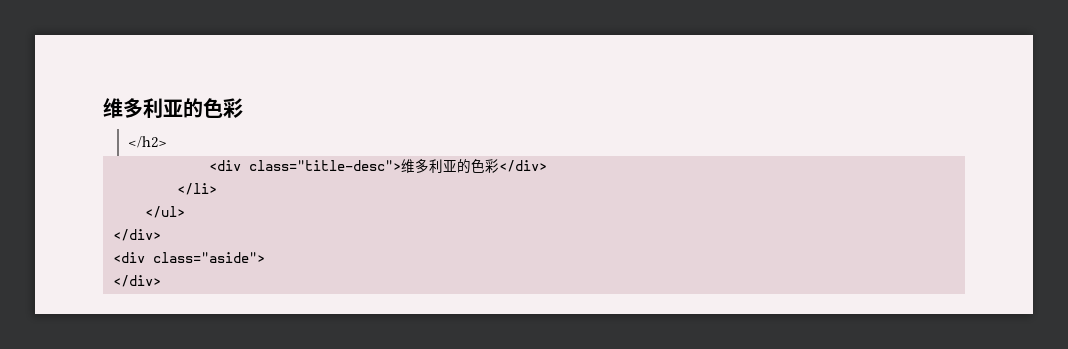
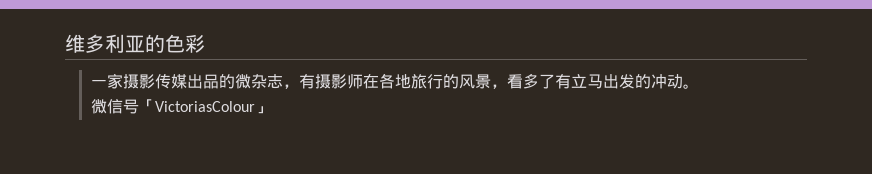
[128,136,168,148] [208,159,547,173] [176,183,217,195] [144,206,185,218] [112,229,161,241] [112,252,265,263] [112,275,161,287] </h2> // <div class="title-desc">维多利亚的色彩</div> // </li> // </ul> // </div> // <div class="aside"> // </div> -> [90,73,699,89] [90,99,271,114] 一家摄影传媒出品的微杂志，有摄影师在各地旅行的风景，看多了有立马出发的冲动。 // 微信号「VictoriasColour」

